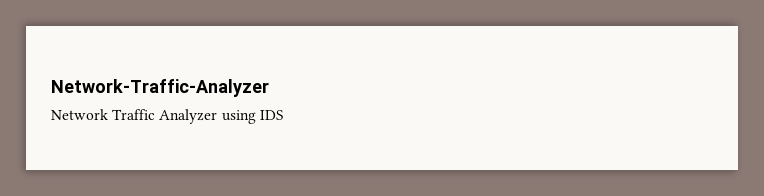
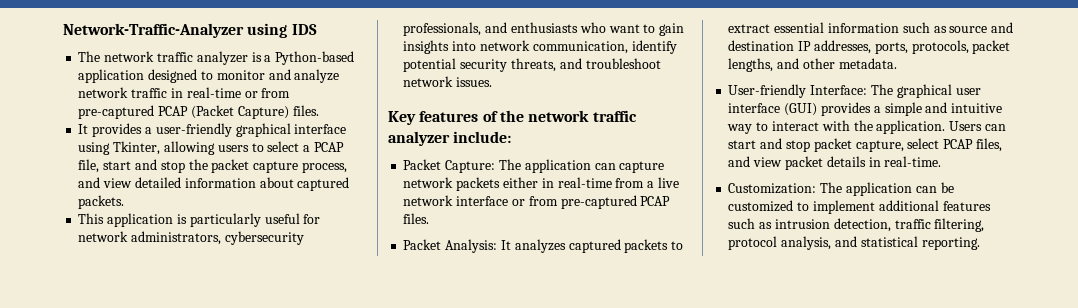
[51,109,218,124] // Network Traffic Analyzer -> (244, 30) none
(284, 115) none -> [78,51,355,65] [78,69,340,83] [78,87,291,98] [78,105,319,119] [78,123,347,137] [78,141,344,155] [78,159,347,173] [78,177,350,191] [78,195,125,209] [78,213,321,227] [78,231,304,245] [403,22,685,36] [403,40,677,54] [403,58,661,72] [403,76,493,87] [388,110,637,125] [388,131,512,146] [403,159,665,173] [403,177,679,191] [403,195,671,209] [403,213,430,224] [403,239,684,253] [728,22,1014,33] [728,40,1011,54] [728,58,897,72] [728,84,981,98] [728,102,1003,116] [727,120,1006,134] [728,138,1002,152] [728,156,942,170] [728,182,954,196] [728,200,991,214] [728,218,985,232] [728,236,980,250] // The network traffic analyzer is a Python-based application designed to monitor and analyze network traffic in real-time or from pre-captured PCAP (Packet Capture) files. // It provides a user-friendly graphical interface using Tkinter, allowing users to select a PCAP file, start and stop the packet capture process, and view detailed information about captured packets. // This application is particularly useful for network administrators, cybersecurity professionals, and enthusiasts who want to gain insights into network communication, identify potential security threats, and troubleshoot network issues. // Key features of the network traffic analyzer include: // Packet Capture: The application can capture network packets either in real-time from a live network interface or from pre-captured PCAP files. // Packet Analysis: It analyzes captured packets to extract essential information such as source and destination IP addresses, ports, protocols, packet lengths, and other metadata. // User-friendly Interface: The graphical user interface (GUI) provides a simple and intuitive way to interact with the application. Users can start and stop packet capture, select PCAP files, and view packet details in real-time. // Customization: The application can be customized to implement additional features such as intrusion detection, traffic filtering, protocol analysis, and statistical reporting.

